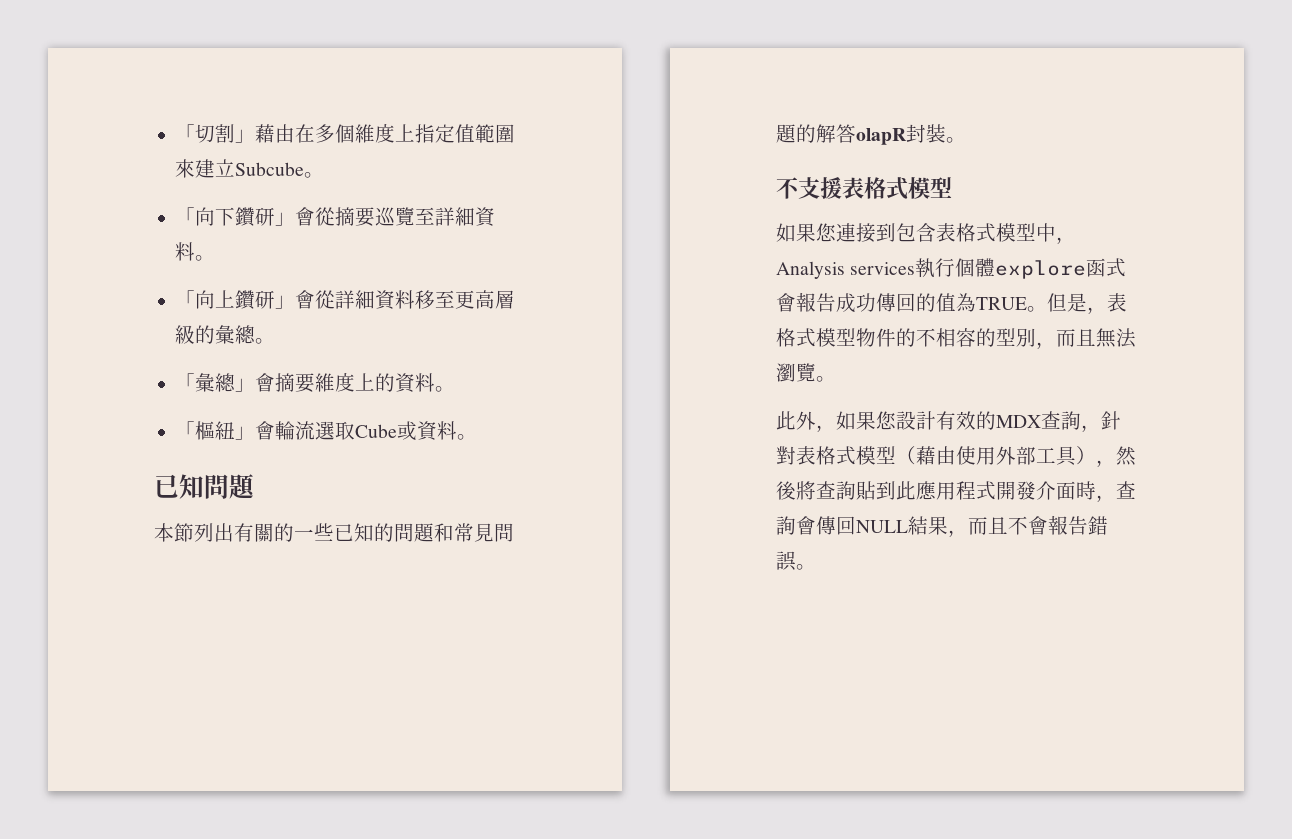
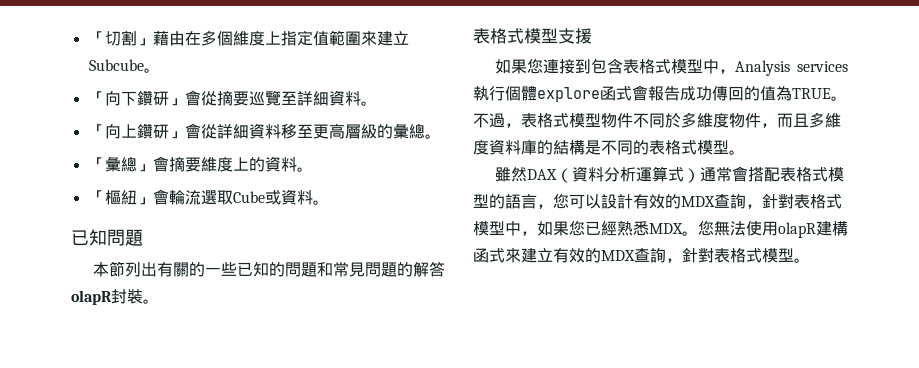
[776,177,952,200] 不支援表格式模型 -> [473,28,592,44] 表格式模型支援
[1047,293,1087,312] 但是 -> [473,113,505,128] 不過
[896,328,1136,349] [776,363,836,382] [776,411,896,432] 的不相容的型別，而且無法瀏覽。 // 此外，如果您 -> [633,112,841,128] [473,139,745,155] [495,166,845,183] [473,193,601,209] 不同於多維度物件，而且多維度資料庫的結構是不同的表格式模型。 // 雖然DAX（資料分析運算式）通常會搭配表格式模型的語言，您可以
[896,446,1136,467] [776,481,1136,502] [776,515,1108,537] [776,551,796,571] （藉由使用外部工具），然後將查詢貼到此應用程式開發介面時，查詢會傳回NULL結果，而且不會報告錯誤 -> [505,220,848,238] [473,247,794,263] 中，如果您已經熟悉MDX。您無法使用olapR建構函式來建立有效的MDX查詢，針對表格式模型

